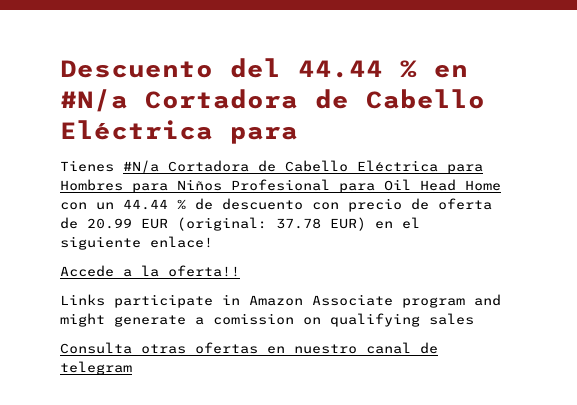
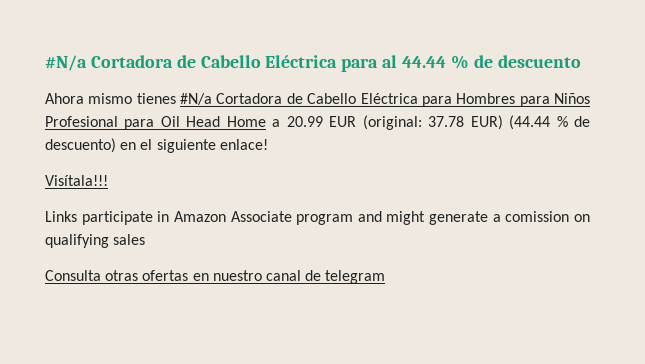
[60,58,468,78] [60,89,485,112] [60,120,298,144] [60,160,114,172] Descuento del 44.44 % en #N/a Cortadora de Cabello Eléctrica para // Tienes -> [45,55,581,72] [45,93,176,104] #N/a Cortadora de Cabello Eléctrica para al 44.44 % de descuento // Ahora mismo tienes
[60,198,492,212] [60,217,78,229] con un 44.44 % de descuento con precio de oferta de -> [272,119,281,127] a
(366, 224) none -> [509,115,590,130] [45,138,116,153] (44.44 % de descuento)
[60,265,240,277] Accede a la oferta!! -> [45,175,108,186] Visítala!!!

